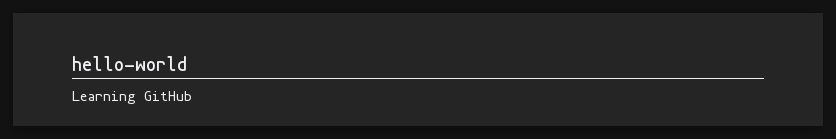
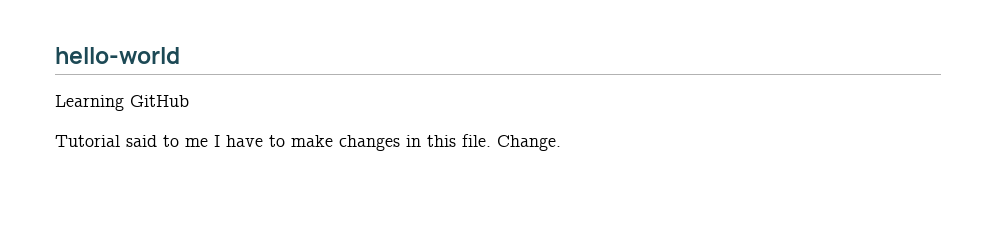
(192, 96) none -> [55,134,561,151] // Tutorial said to me I have to make changes in this file. Change.

